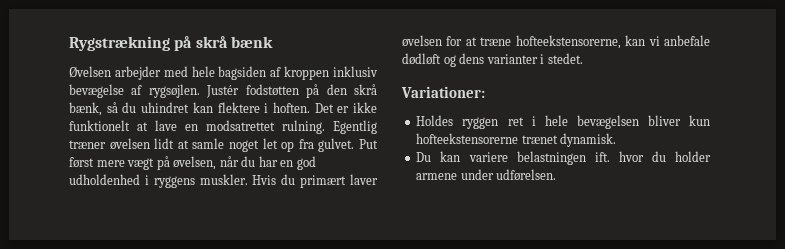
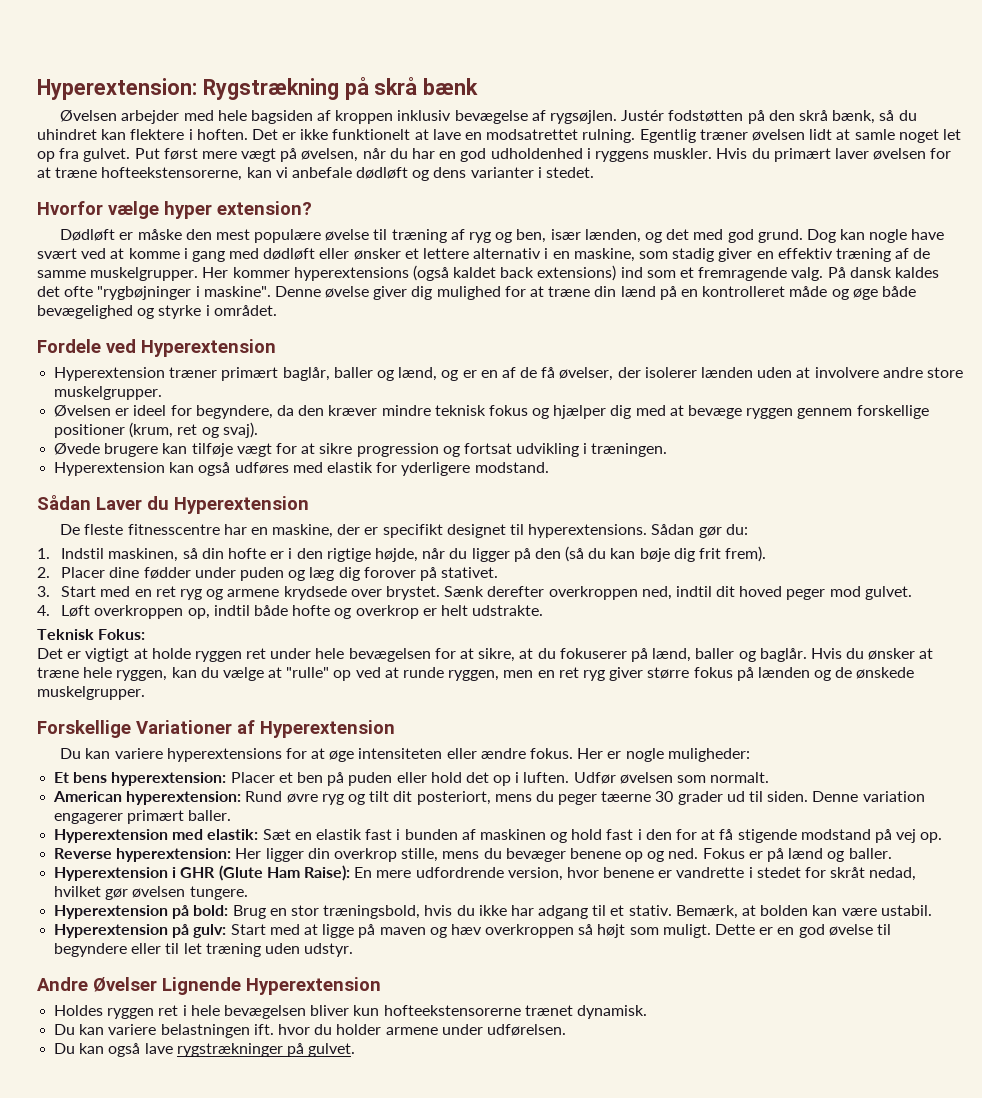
(69, 43) none -> [37,78,197,100] Hyperextension:
[401,86,485,98] Variationer: -> [37,201,312,219] [60,229,945,243] [37,248,931,262] [37,265,939,281] [37,286,916,300] [37,305,277,319] [37,339,276,357] [54,367,963,381] [54,386,163,400] [54,405,929,419] [54,422,258,438] [54,443,668,457] [54,462,549,476] [37,495,309,514] [60,524,748,538] [37,546,767,562] [37,567,499,581] [37,586,912,600] [37,605,544,619] [37,629,146,640] [37,648,934,662] [37,667,915,681] [37,686,145,700] [37,720,395,738] [60,748,750,762] [54,772,770,786] [53,791,925,805] [54,810,232,824] [54,829,943,843] [54,848,892,862] [54,865,917,881] [54,886,248,900] [54,905,932,919] [54,924,891,938] [54,943,354,957] [37,977,381,995] Hvorfor vælge hyper extension? // Dødløft er måske den mest populære øvelse til træning af ryg og ben, især lænden, og det med god grund. Dog kan nogle have svært ved at komme i gang med dødløft eller ønsker et lettere alternativ i en maskine, som stadig giver en effektiv træning af de samme muskelgrupper. Her kommer hyperextensions (også kaldet back extensions) ind som et fremragende valg. På dansk kaldes det ofte "rygbøjninger i maskine". Denne øvelse giver dig mulighed for at træne din lænd på en kontrolleret måde og øge både bevægelighed og styrke i området. // Fordele ved Hyperextension // Hyperextension træner primært baglår, baller og lænd, og er en af de få øvelser, der isolerer lænden uden at involvere andre store muskelgrupper. // Øvelsen er ideel for begyndere, da den kræver mindre teknisk fokus og hjælper dig med at bevæge ryggen gennem forskellige positioner (krum, ret og svaj). // Øvede brugere kan tilføje vægt for at sikre progression og fortsat udvikling i træningen. // Hyperextension kan også udføres med elastik for yderligere modstand. // Sådan Laver du Hyperextension // De fleste fitnesscentre har en maskine, der er specifikt designet til hyperextensions. Sådan gør du: // 1. Indstil maskinen, så din hofte er i den rigtige højde, når du ligger på den (så du kan bøje dig frit frem). // 2. Placer dine fødder under puden og læg dig forover på stativet. // 3. Start med en ret ryg og armene krydsede over brystet. Sænk derefter overkroppen ned, indtil dit hoved peger mod gulvet. // 4. Løft overkroppen op, indtil både hofte og overkrop er helt udstrakte. // Teknisk Fokus: // Det er vigtigt at holde ryggen ret under hele bevægelsen for at sikre, at du fokuserer på lænd, baller og baglår. Hvis du ønsker at træne hele ryggen, kan du vælge at "rulle" op ved at runde ryggen, men en ret ryg giver større fokus på lænden og de ønskede muskelgrupper. // Forskellige Variationer af Hyperextension // Du kan variere hyperextensions for at øge intensiteten eller ændre fokus. Her er nogle muligheder: // Et bens hyperextension: Placer et ben på puden eller hold det op i luften. Udfør øvelsen som normalt. // American hyperextension: Rund øvre ryg og tilt dit posteriort, mens du peger tæerne 30 grader ud til siden. Denne variation engagerer primært baller. // Hyperextension med elastik: Sæt en elastik fast i bunden af maskinen og hold fast i den for at få stigende modstand på vej op. // Reverse hyperextension: Her ligger din overkrop stille, mens du bevæger benene op og ned. Fokus er på lænd og baller. // Hyperextension i GHR (Glute Ham Raise): En mere udfordrende version, hvor benene er vandrette i stedet for skråt nedad, hvilket gør øvelsen tungere. // Hyperextension på bold: Brug en stor træningsbold, hvis du ikke har adgang til et stativ. Bemærk, at bolden kan være ustabil. // Hyperextension på gulv: Start med at ligge på maven og hæv overkroppen så højt som muligt. Dette er en god øvelse til begyndere eller til let træning uden udstyr. // Andre Øvelser Lignende Hyperextension
(557, 175) none -> [54,1043,356,1057] // Du kan også lave rygstrækninger på gulvet.

